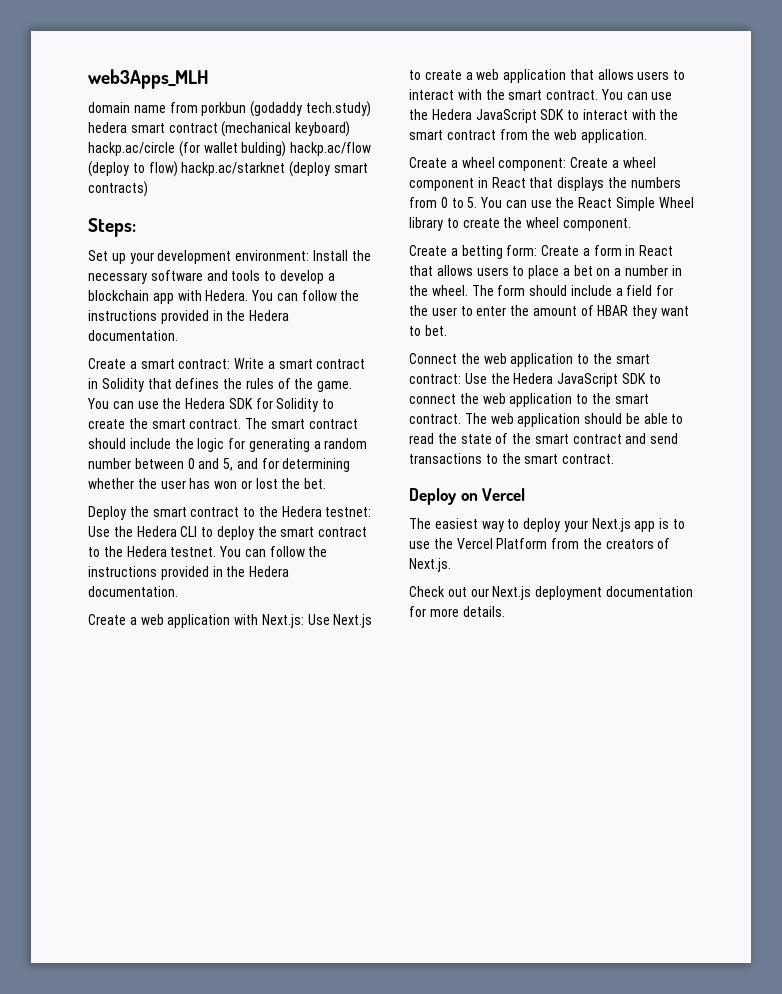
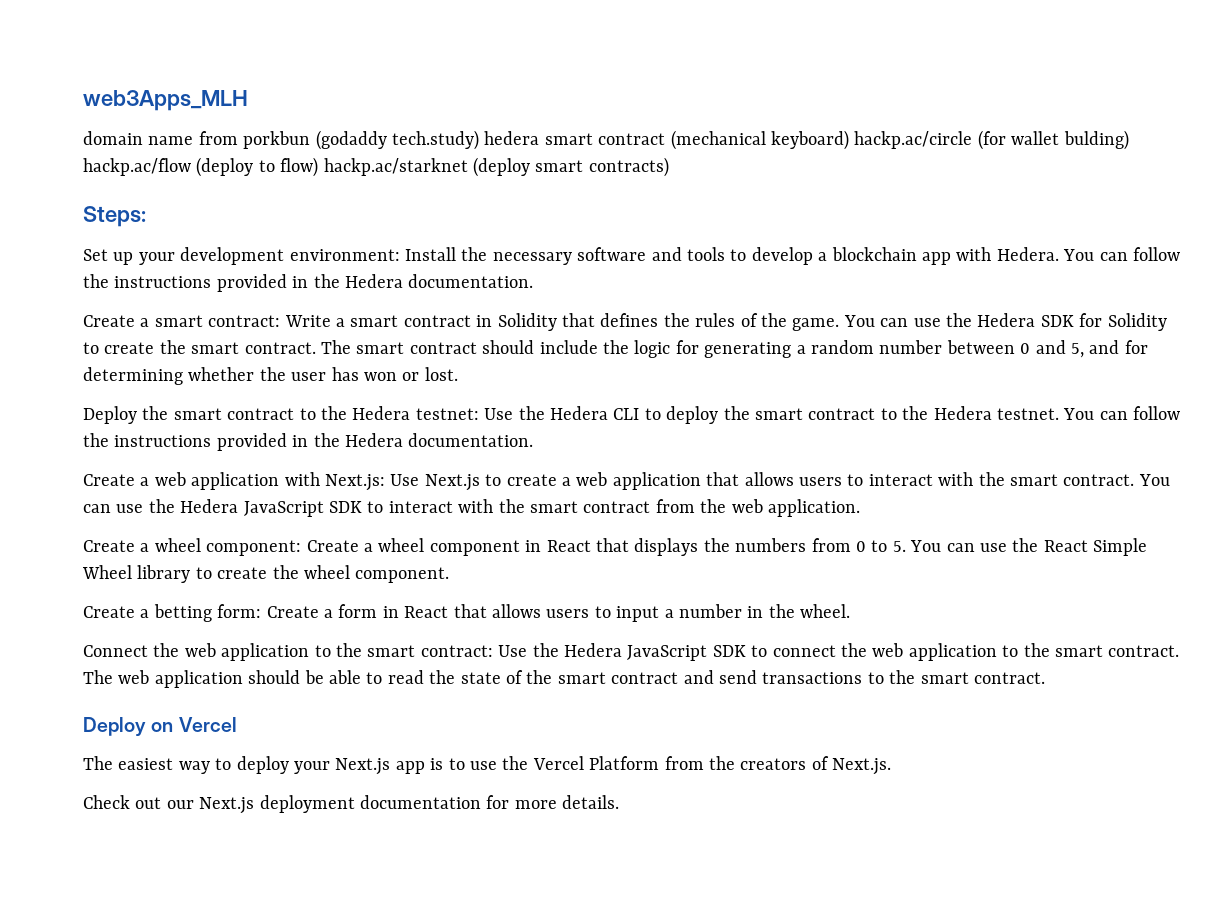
[255,478,327,489] lost the bet. -> [424,367,458,381] lost.
[528,265,611,279] place a bet on -> [616,606,660,622] input
[471,285,674,296] [409,305,690,319] [409,325,447,336] The form should include a field for the user to enter the amount of HBAR they want to bet. -> (851, 611) none

